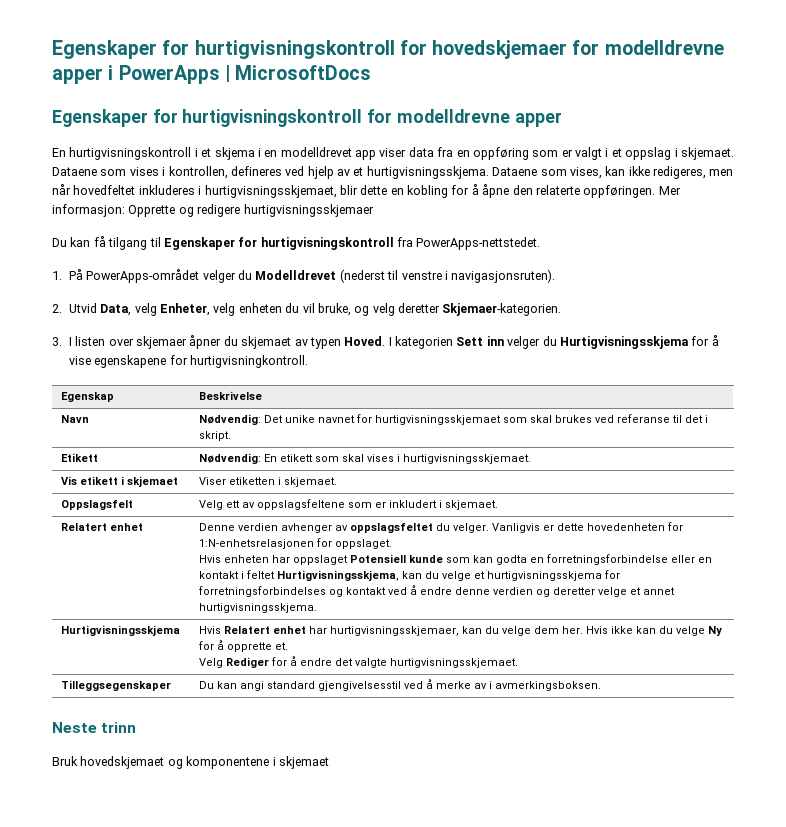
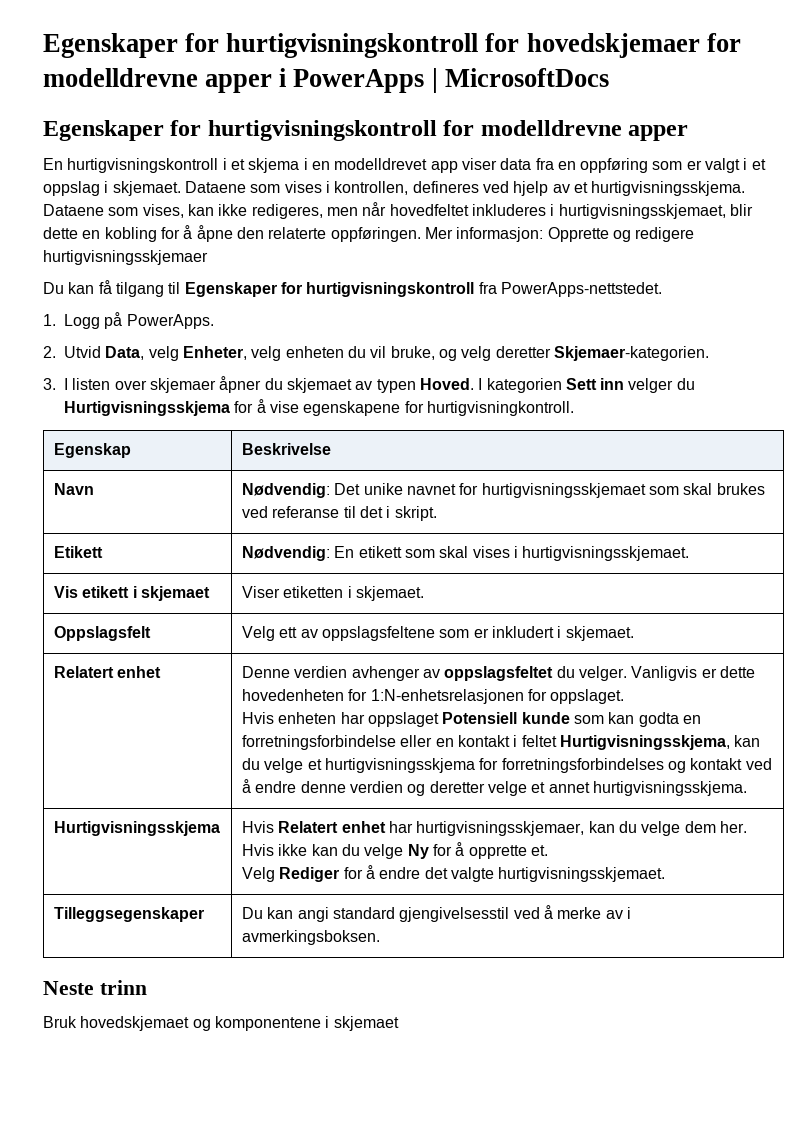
[68,269,556,283] På PowerApps-området velger du Modelldrevet (nederst til venstre i navigasjonsruten). -> [64,312,214,329] Logg på PowerApps.

